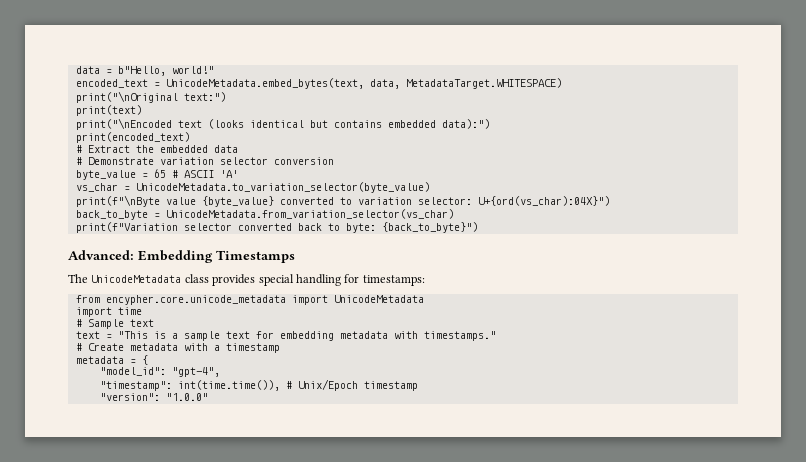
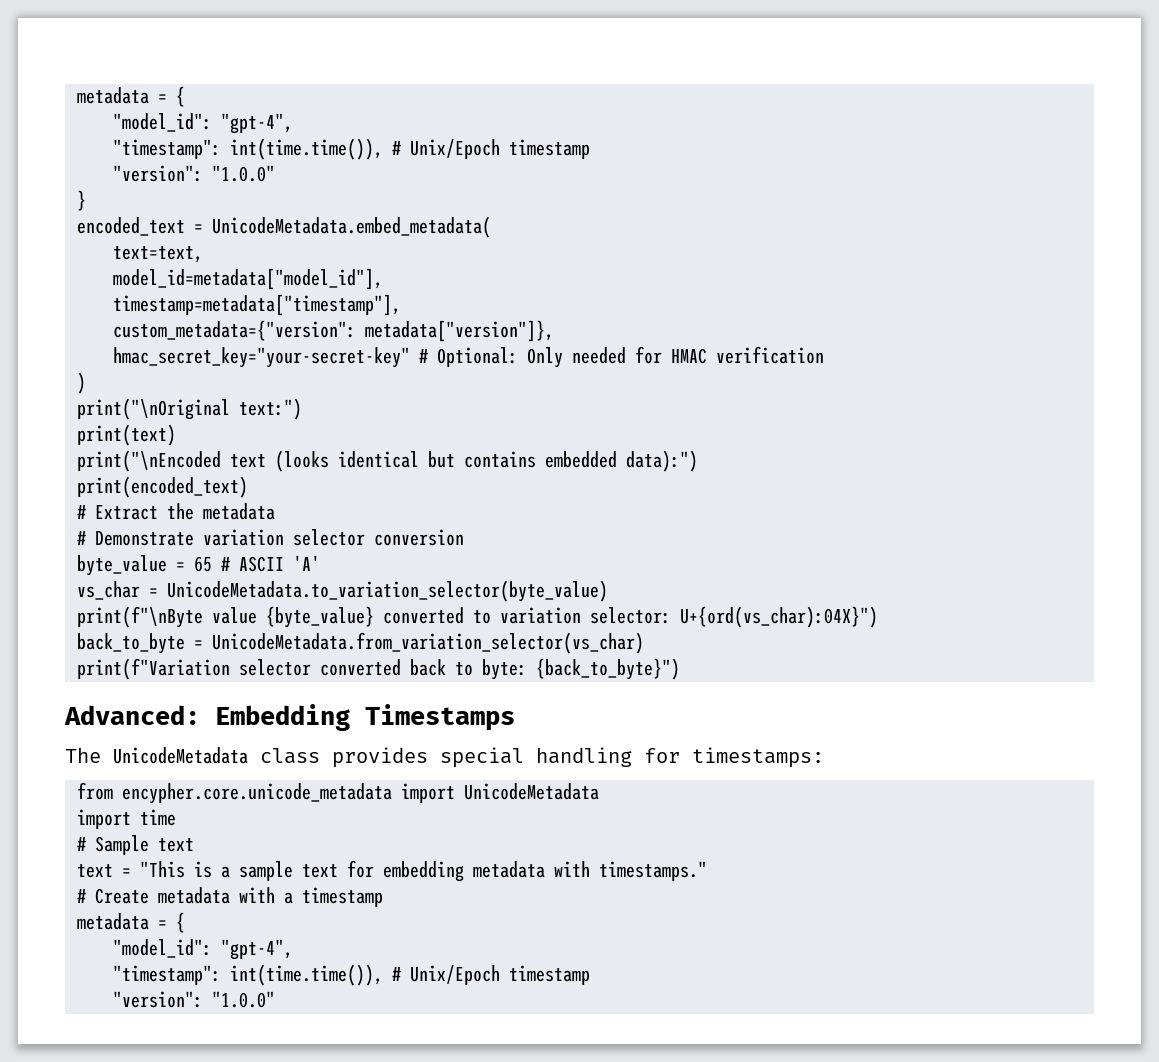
[75,66,214,76] [75,78,562,89] data = b"Hello, world!" // encoded_text = UnicodeMetadata.embed_bytes(text, data, MetadataTarget.WHITESPACE) -> [77,86,185,107] [113,113,293,134] [113,138,590,160] [113,165,275,182] [77,190,86,211] [77,216,491,238] [113,246,203,263] [113,268,383,290] [113,294,401,316] [113,320,554,342] [113,346,824,368] [77,372,86,394] metadata = { // "model_id": "gpt-4", // "timestamp": int(time.time()), # Unix/Epoch timestamp // "version": "1.0.0" // } // encoded_text = UnicodeMetadata.embed_metadata( // text=text, // model_id=metadata["model_id"], // timestamp=metadata["timestamp"], // custom_metadata={"version": metadata["version"]}, // hmac_secret_key="your-secret-key" # Optional: Only needed for HMAC verification // )
[159,145,238,153] embedded data -> [203,503,275,520] metadata

